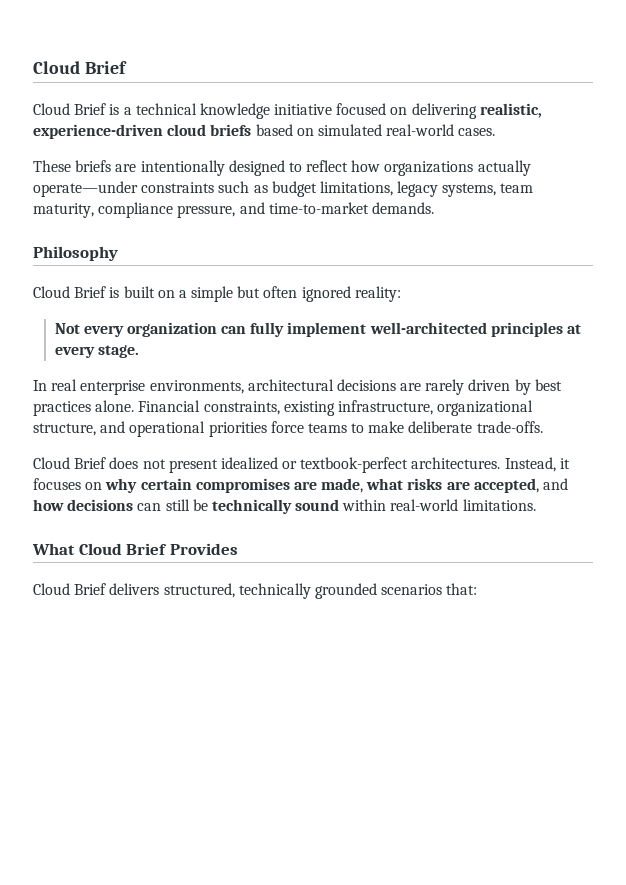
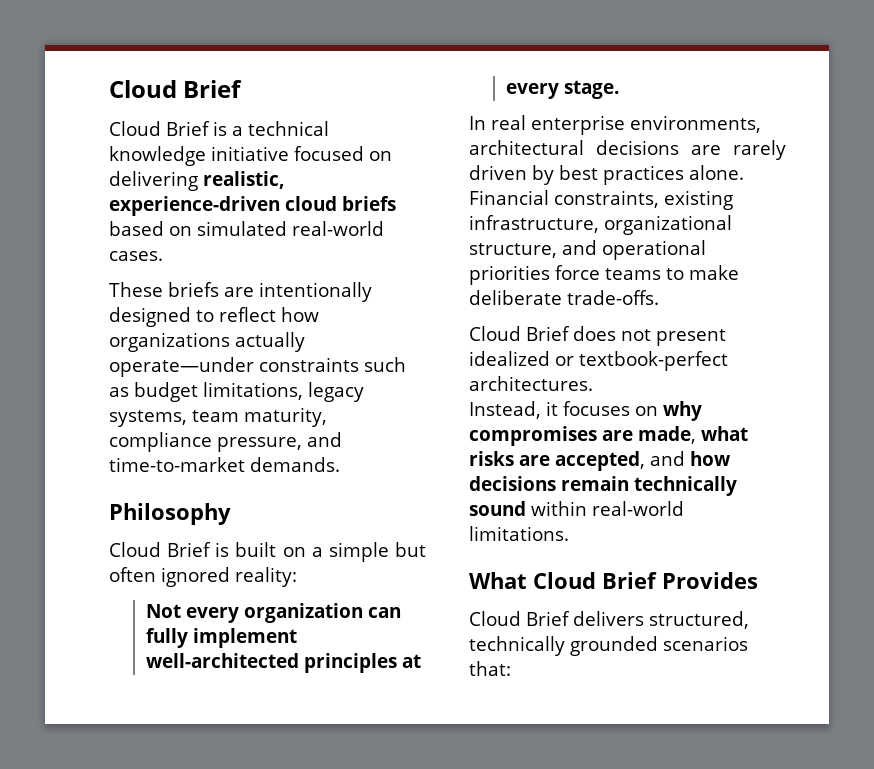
(501, 463) none -> (593, 383) //
[140,478,192,490] certain -> (702, 411) none
[137,499,208,511] can still be -> [561,476,629,491] remain

